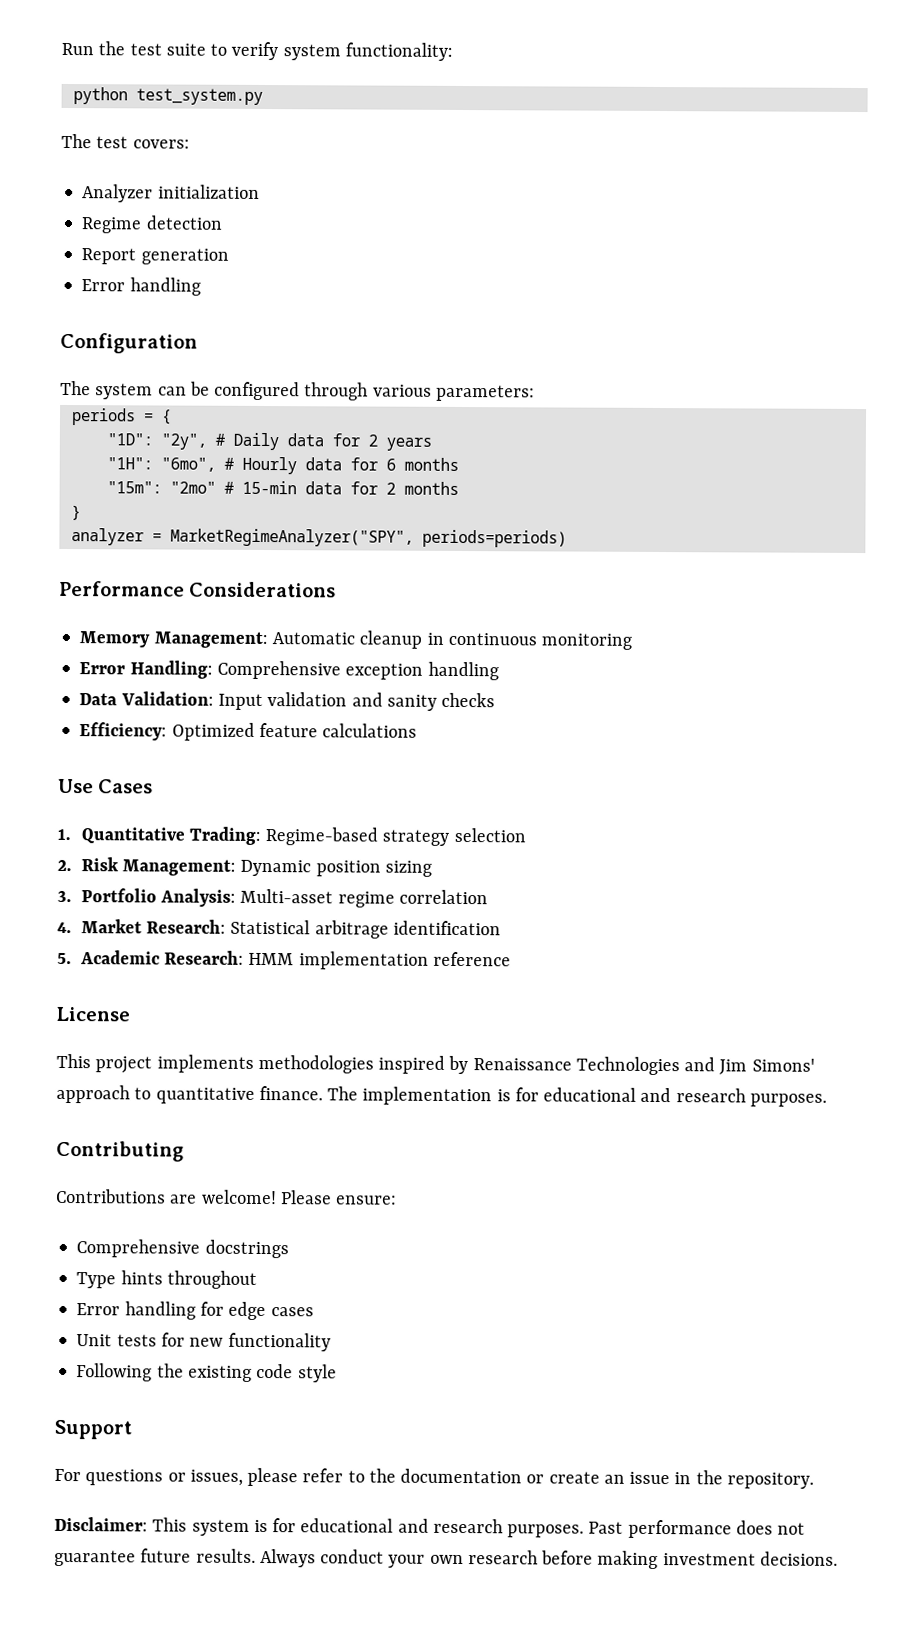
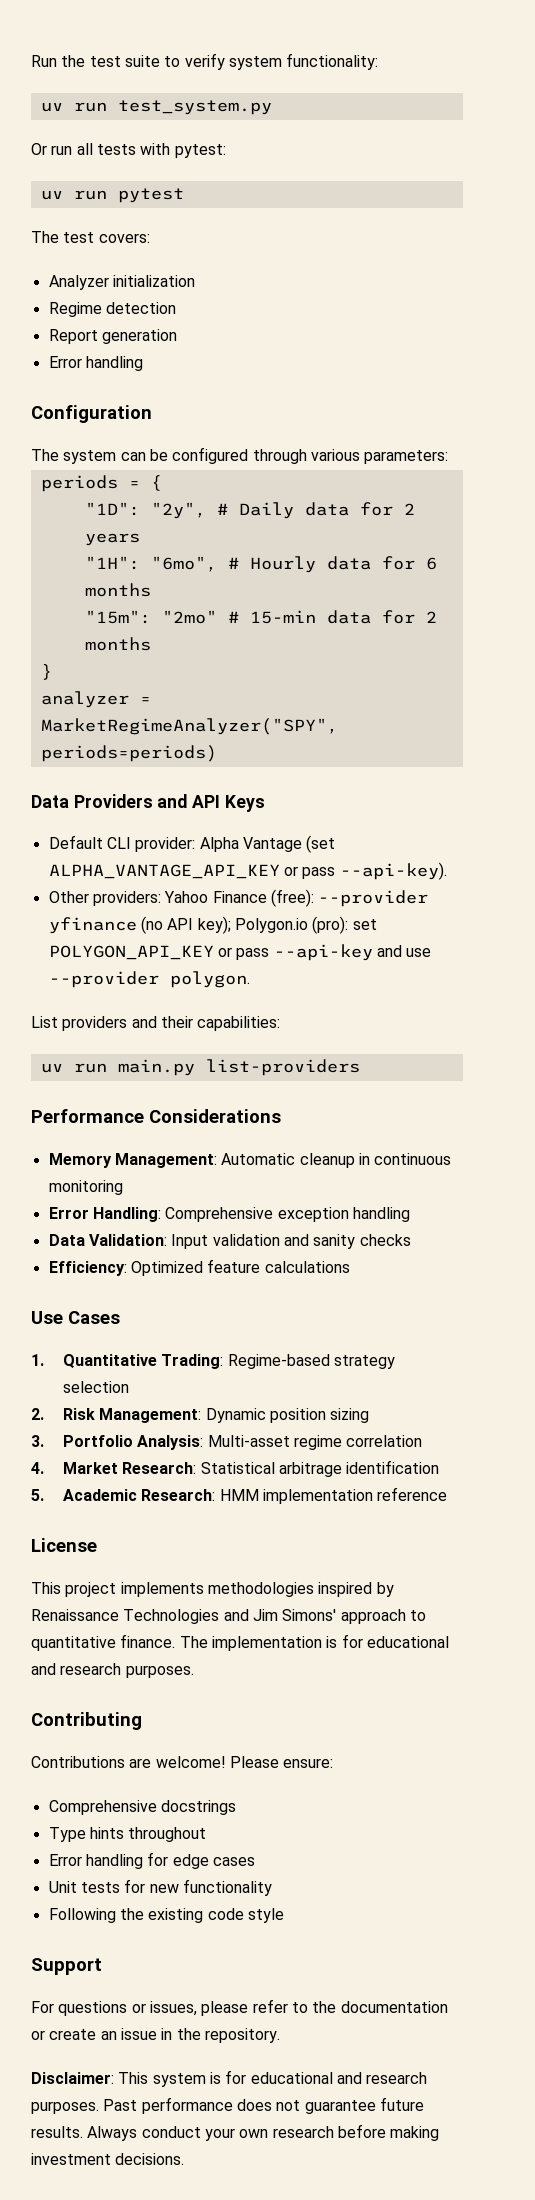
[72,87,128,105] python -> [40,102,107,112] uv run
(263, 96) none -> [31,143,226,158] [40,188,184,203] // Or run all tests with pytest: // uv run pytest
(567, 538) none -> [31,794,265,812] [48,835,336,853] [48,862,447,880] [48,889,429,907] [48,916,377,934] [48,944,432,961] [48,971,250,988] [31,1016,281,1031] [40,1059,360,1076] // Data Providers and API Keys // Default CLI provider: Alpha Vantage (set ALPHA_VANTAGE_API_KEY or pass --api-key). // Other providers: Yahoo Finance (free): --provider yfinance (no API key); Polygon.io (pro): set POLYGON_API_KEY or pass --api-key and use --provider polygon. // List providers and their capabilities: // uv run main.py list-providers

